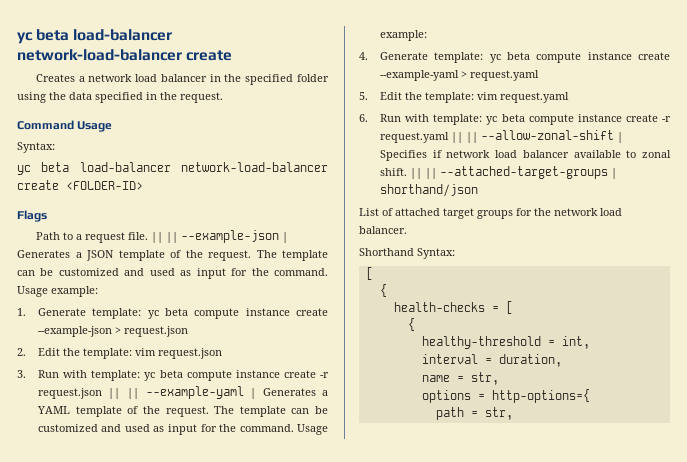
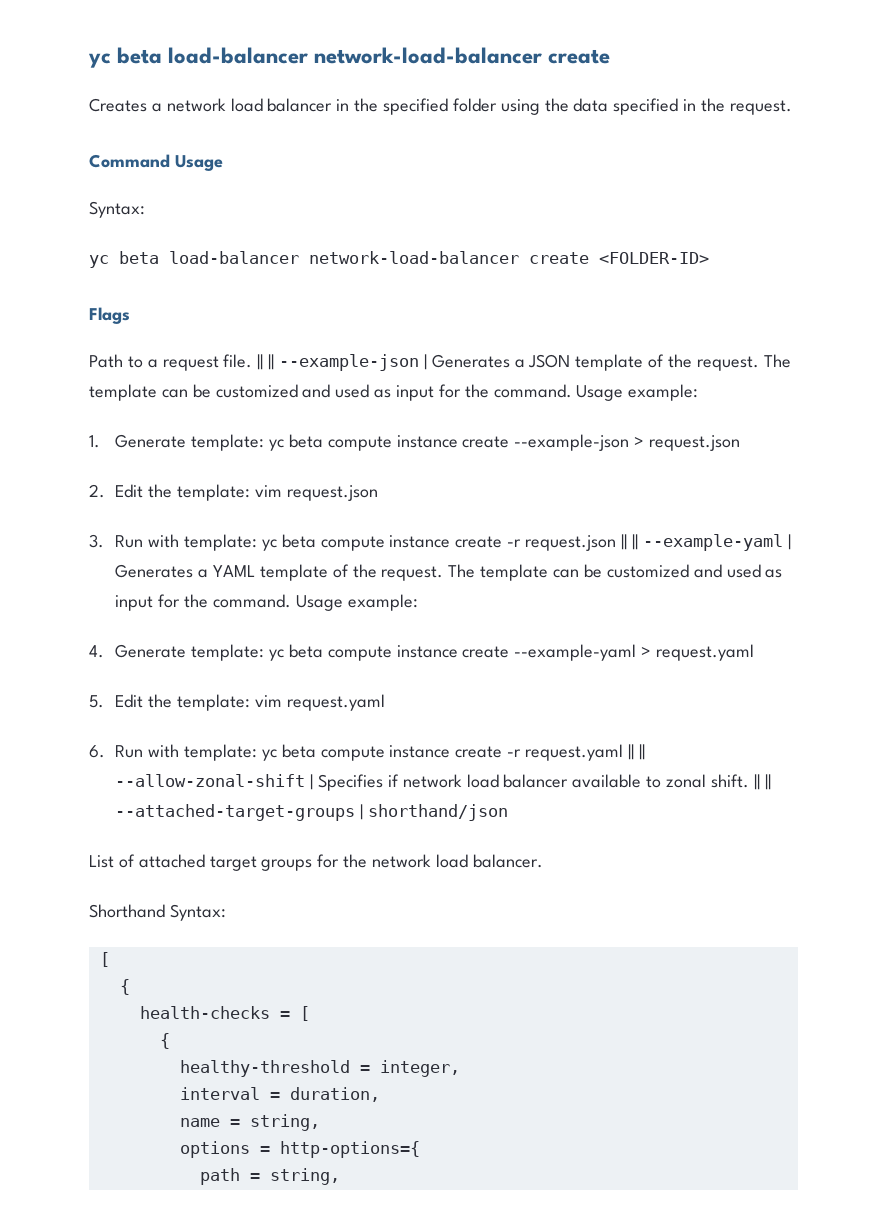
[561,336,590,349] int, -> [379,1060,460,1077] integer,
[470,372,499,385] str, -> [249,1114,320,1131] string,
[484,407,513,420] str, -> [269,1168,340,1185] string,

